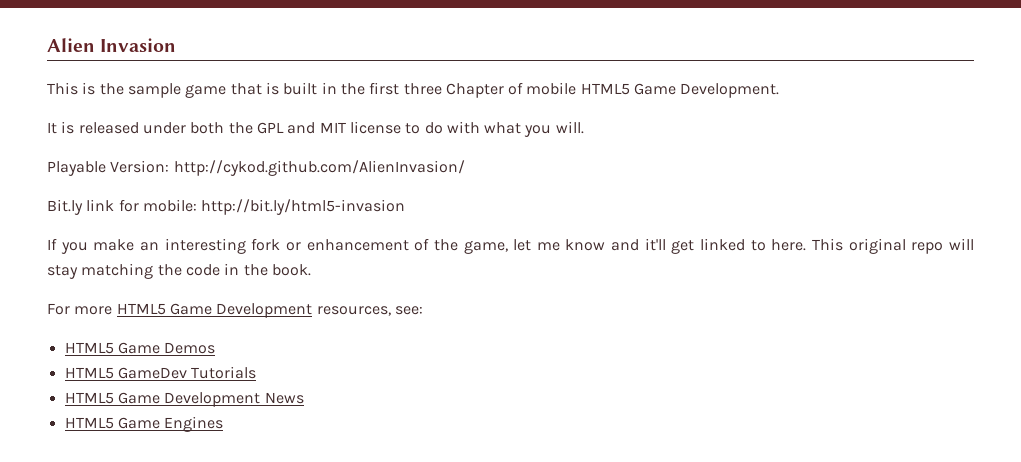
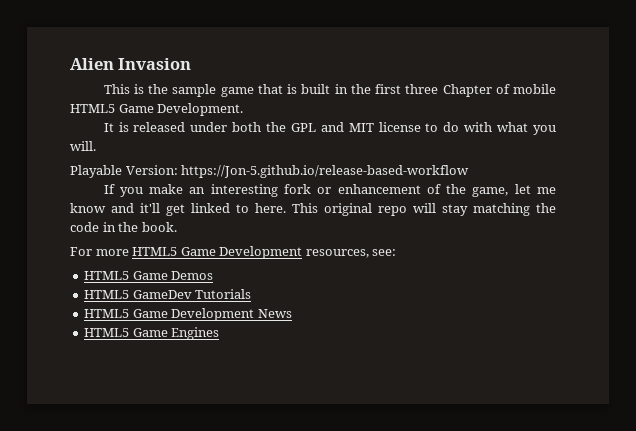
[173,160,465,176] [47,199,406,215] http://cykod.github.com/AlienInvasion/ // Bit.ly link for mobile: http://bit.ly/html5-invasion -> [181,165,470,178] https://Jon-5.github.io/release-based-workflow

